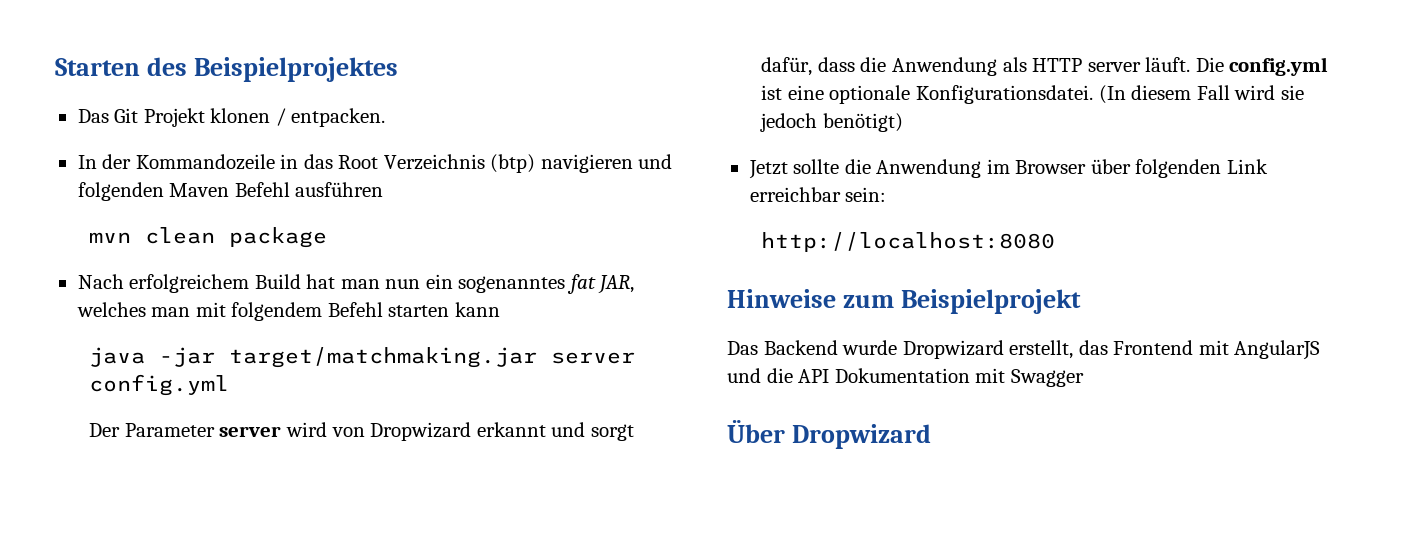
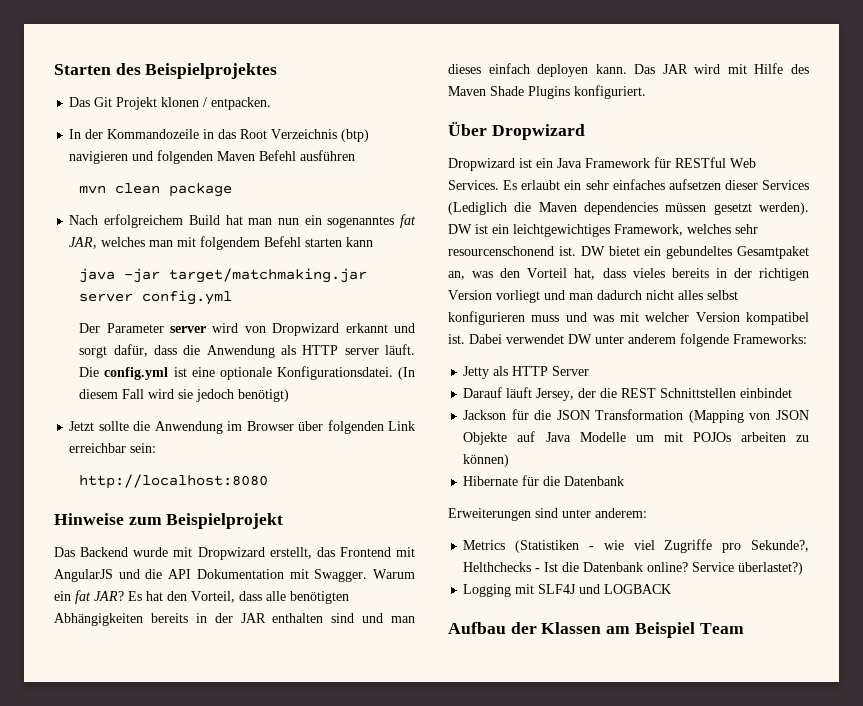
(898, 347) none -> [173,547,193,557] mit
[1010,369,1084,387] [727,420,932,449] Swagger // Über Dropwizard -> [314,569,415,582] [54,590,349,604] [54,613,415,626] [448,63,809,77] [448,85,646,99] [448,122,585,140] [448,157,756,171] [448,179,809,190] [448,202,809,215] [448,224,758,237] [448,246,809,259] [448,268,809,281] [448,290,738,303] [448,311,809,325] [448,333,807,347] [463,366,590,379] [463,387,793,401] [463,409,809,423] [463,431,809,445] [463,454,510,467] [463,475,625,486] [448,508,647,521] [463,539,810,553] [463,562,804,575] [463,584,672,597] [448,622,744,638] Swagger. Warum ein fat JAR? Es hat den Vorteil, dass alle benötigten Abhängigkeiten bereits in der JAR enthalten sind und man dieses einfach deployen kann. Das JAR wird mit Hilfe des Maven Shade Plugins konfiguriert. // Über Dropwizard // Dropwizard ist ein Java Framework für RESTful Web Services. Es erlaubt ein sehr einfaches aufsetzen dieser Services (Lediglich die Maven dependencies müssen gesetzt werden). DW ist ein leichtgewichtiges Framework, welches sehr resourcenschonend ist. DW bietet ein gebundeltes Gesamtpaket an, was den Vorteil hat, dass vieles bereits in der richtigen Version vorliegt und man dadurch nicht alles selbst konfigurieren muss und was mit welcher Version kompatibel ist. Dabei verwendet DW unter anderem folgende Frameworks: // Jetty als HTTP Server // Darauf läuft Jersey, der die REST Schnittstellen einbindet // Jackson für die JSON Transformation (Mapping von JSON Objekte auf Java Modelle um mit POJOs arbeiten zu können) // Hibernate für die Datenbank // Erweiterungen sind unter anderem: // Metrics (Statistiken - wie viel Zugriffe pro Sekunde?, Helthchecks - Ist die Datenbank online? Service überlastet?) // Logging mit SLF4J und LOGBACK // Aufbau der Klassen am Beispiel Team

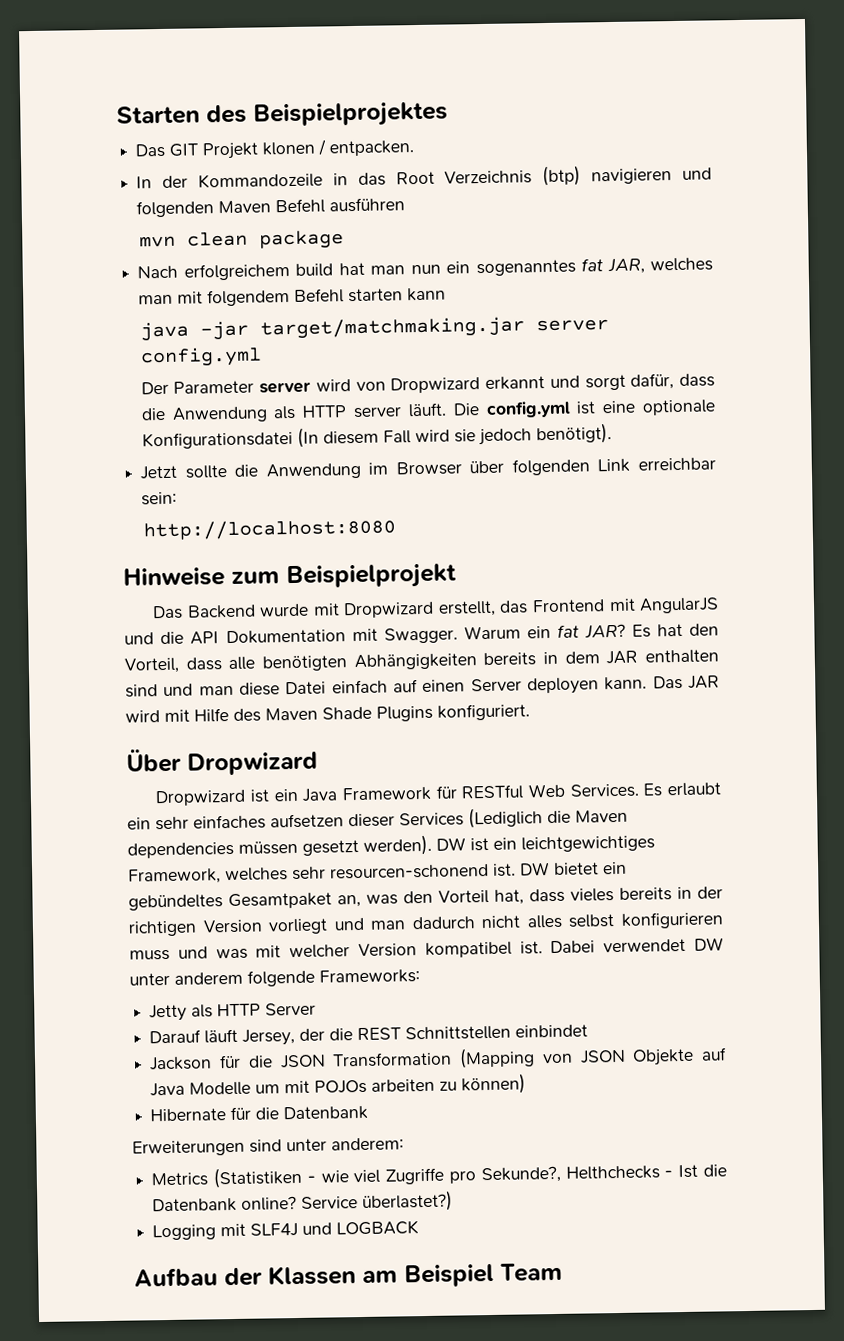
[94,97,113,107] Git -> [169,143,199,157] GIT
[188,215,220,225] Build -> [295,263,334,277] build
[276,366,393,380] Konfigurationsdatei. -> [141,430,293,450] Konfigurationsdatei
[238,389,290,402] benötigt) -> [535,423,612,445] benötigt).
[214,613,233,623] der -> [564,651,600,664] dem
[448,63,530,74] dieses einfach -> [239,678,522,696] diese Datei einfach auf einen Server
[448,246,554,256] resourcenschonend -> [330,863,489,880] resourcen-schonend
[666,246,733,259] gebundeltes -> [128,894,223,911] gebündeltes

